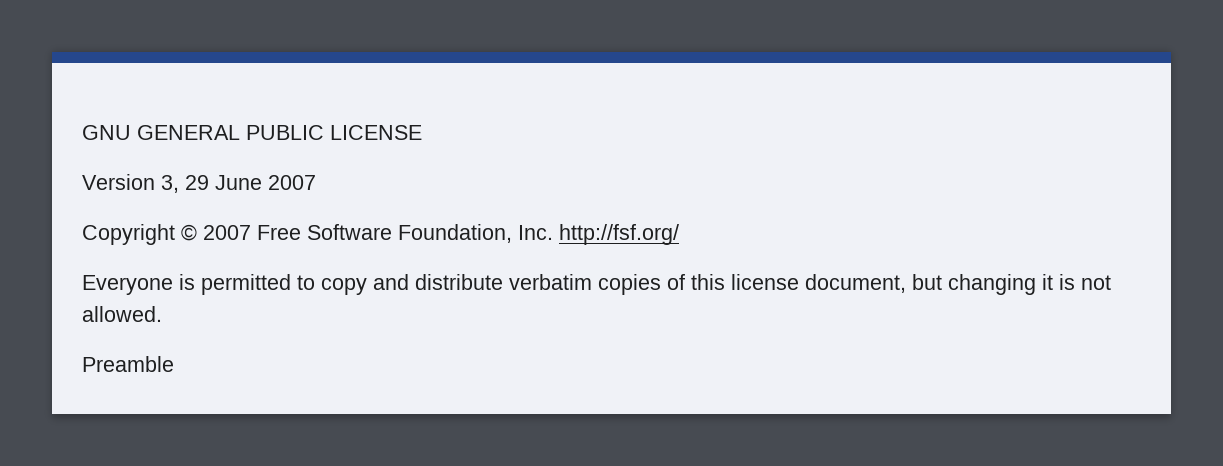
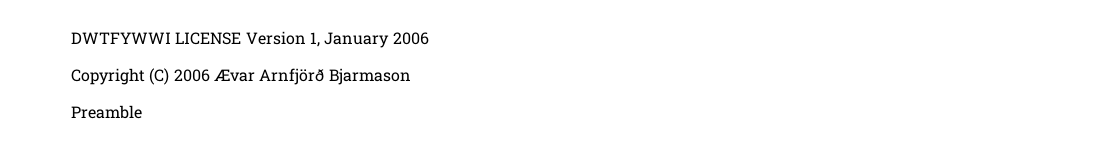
[82,125,422,140] [82,174,316,193] [82,224,679,245] [82,274,1111,295] [82,306,162,322] GNU GENERAL PUBLIC LICENSE // Version 3, 29 June 2007 // Copyright © 2007 Free Software Foundation, Inc. http://fsf.org/ // Everyone is permitted to copy and distribute verbatim copies of this license document, but changing it is not allowed. -> [71,31,429,48] [71,68,411,85] DWTFYWWI LICENSE Version 1, January 2006 // Copyright (C) 2006 Ævar Arnfjörð Bjarmason

